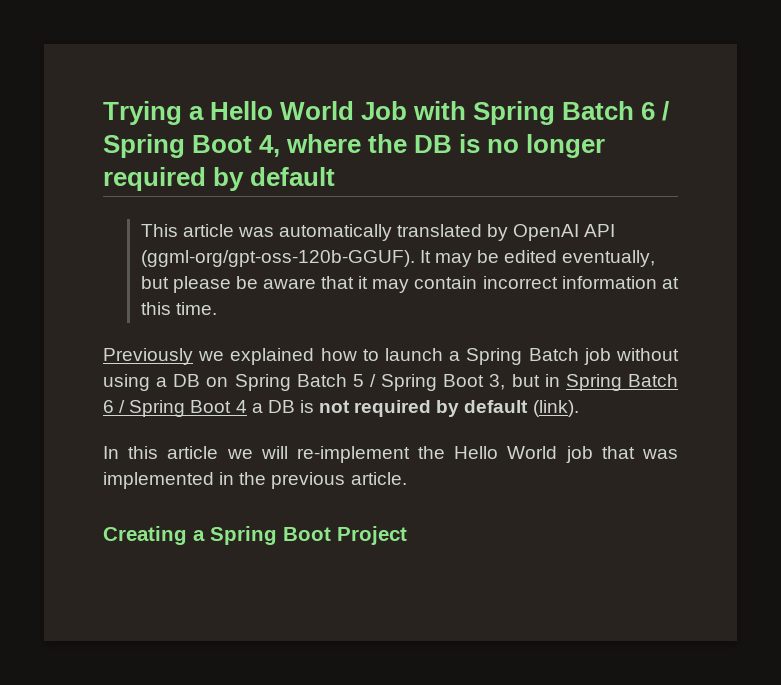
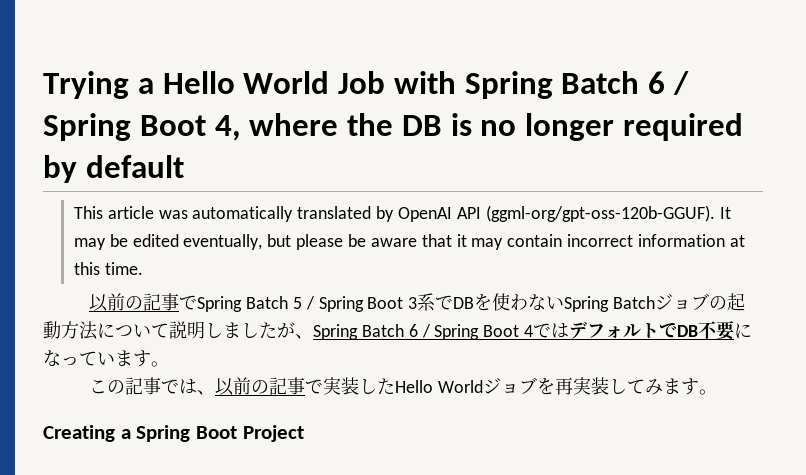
[103,348,679,365] [103,374,229,391] Previously we explained how to launch a Spring Batch job without using a DB on -> [89,293,198,312] 以前の記事で
[489,374,560,390] 3, but in -> [408,293,746,312] [43,321,313,340] 3系でDBを使わないSpring Batchジョブの起動方法について説明しましたが、
[251,400,579,417] [103,446,678,463] [103,472,407,489] a DB is not required by default (link). // In this article we will re‑implement the Hello World job that was implemented in the previous article. -> [533,321,753,340] [43,350,169,367] [89,377,718,396] ではデフォルトでDB不要になっています。 // この記事では、以前の記事で実装したHello Worldジョブを再実装してみます。

